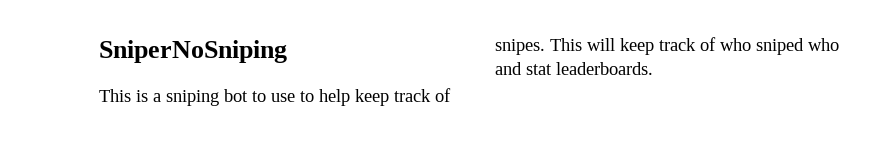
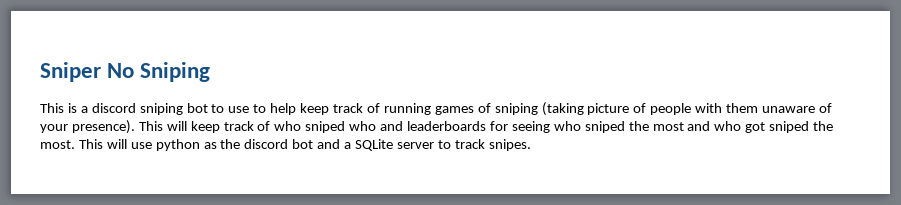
[99,40,287,63] SniperNoSniping -> [40,62,211,82] Sniper No Sniping
(161, 97) none -> [91,103,136,113] discord
[495,39,545,55] snipes. -> [383,102,832,116] [40,120,135,134] running games of sniping (taking picture of people with them unaware of your presence).
[526,62,653,75] stat leaderboards. -> [407,121,834,133] [40,139,531,151] leaderboards for seeing who sniped the most and who got sniped the most. This will use python as the discord bot and a SQLite server to track snipes.

